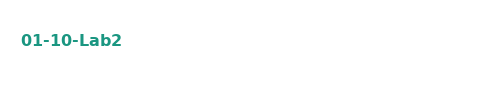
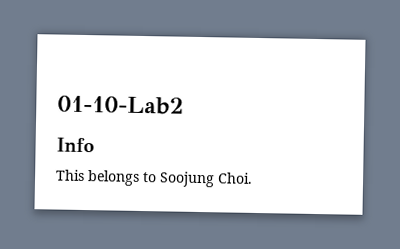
(122, 40) none -> [56,137,95,153] [56,169,253,188] // Info // This belongs to Soojung Choi.

